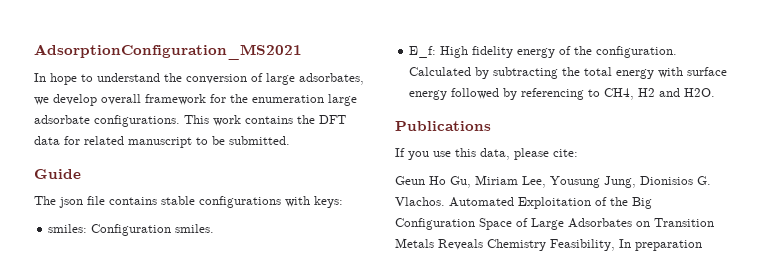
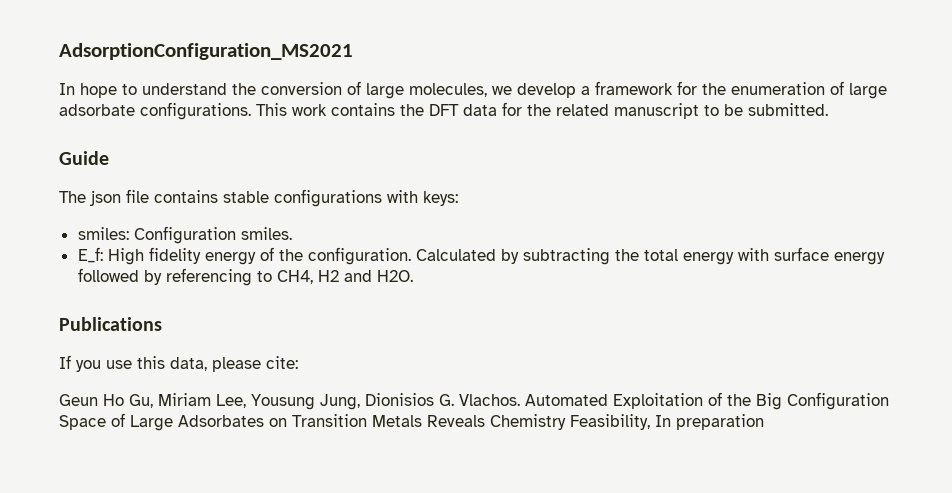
[299,73,364,85] adsorbates, -> [409,83,487,97] molecules,
[101,94,141,105] overall -> [581,86,590,95] a
(324, 99) none -> [830,81,844,95] of
(80, 140) none -> [527,104,551,116] the

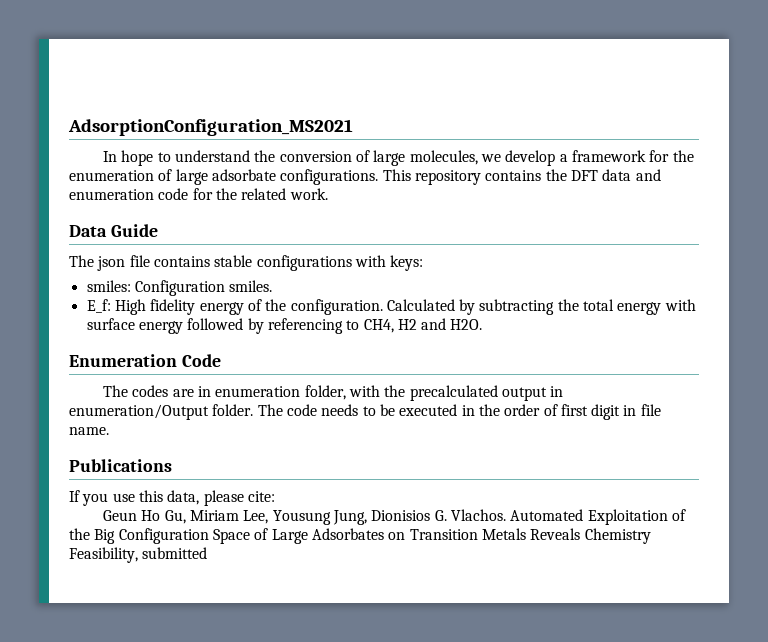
[292,104,327,116] work -> [414,170,481,185] repository
[502,102,828,119] for the related manuscript to be submitted. // -> [635,169,661,181] [69,188,328,200] [69,225,107,237] and enumeration code for the related work. // Data
(413, 276) none -> [69,354,221,367] [103,385,564,401] [69,404,661,420] [69,427,109,435] // Enumeration Code // The codes are in enumeration folder, with the precalculated output in enumeration/Output folder. The code needs to be executed in the order of first digit in file name.
[655,414,764,430] In preparation -> [142,547,208,559] submitted

